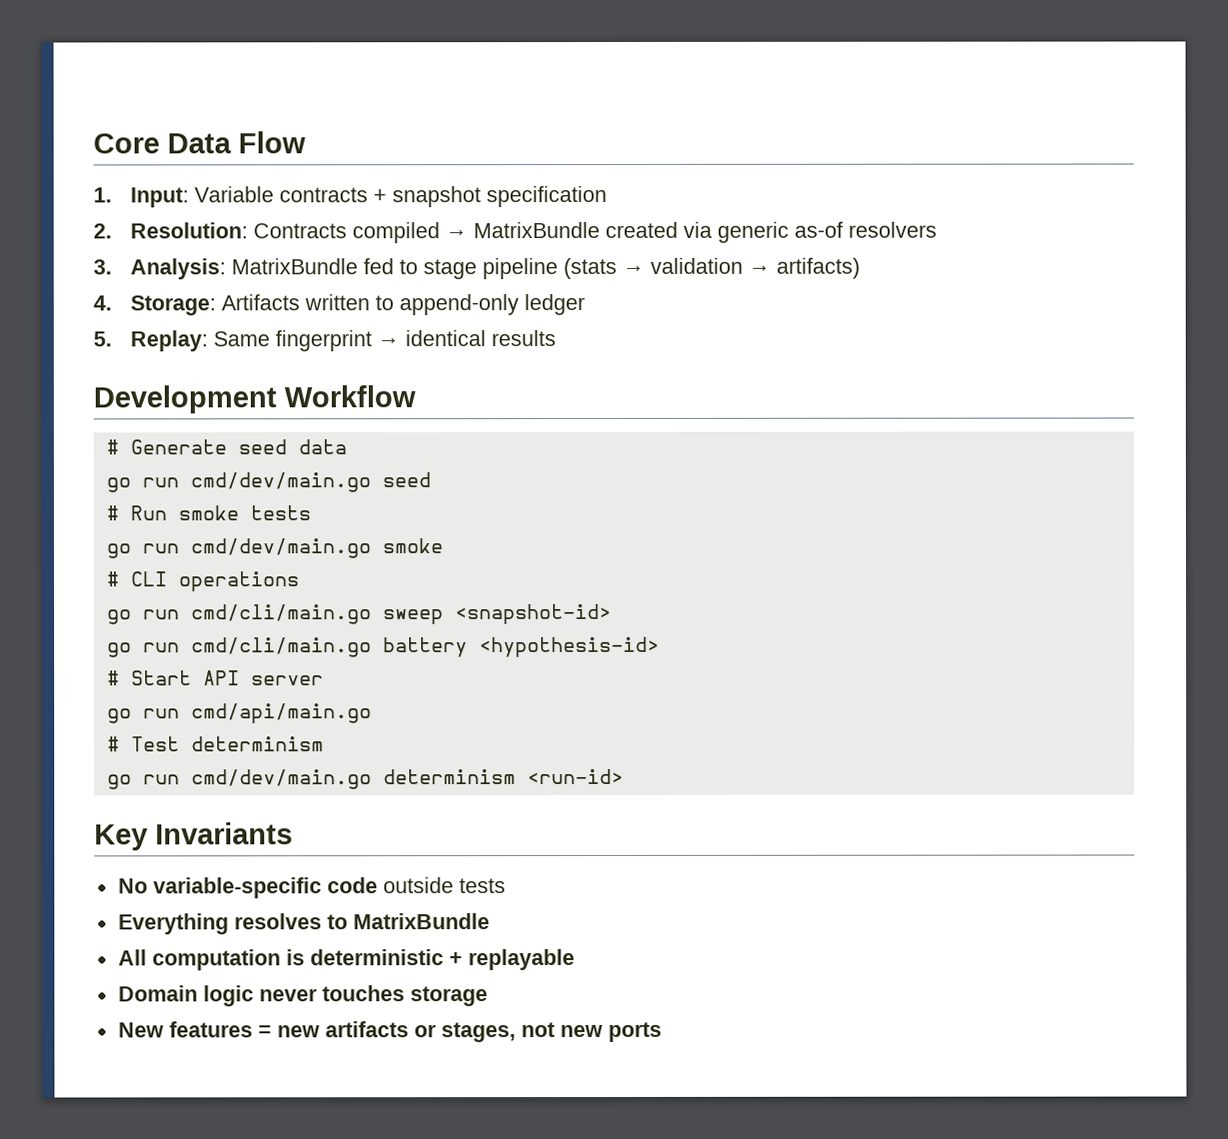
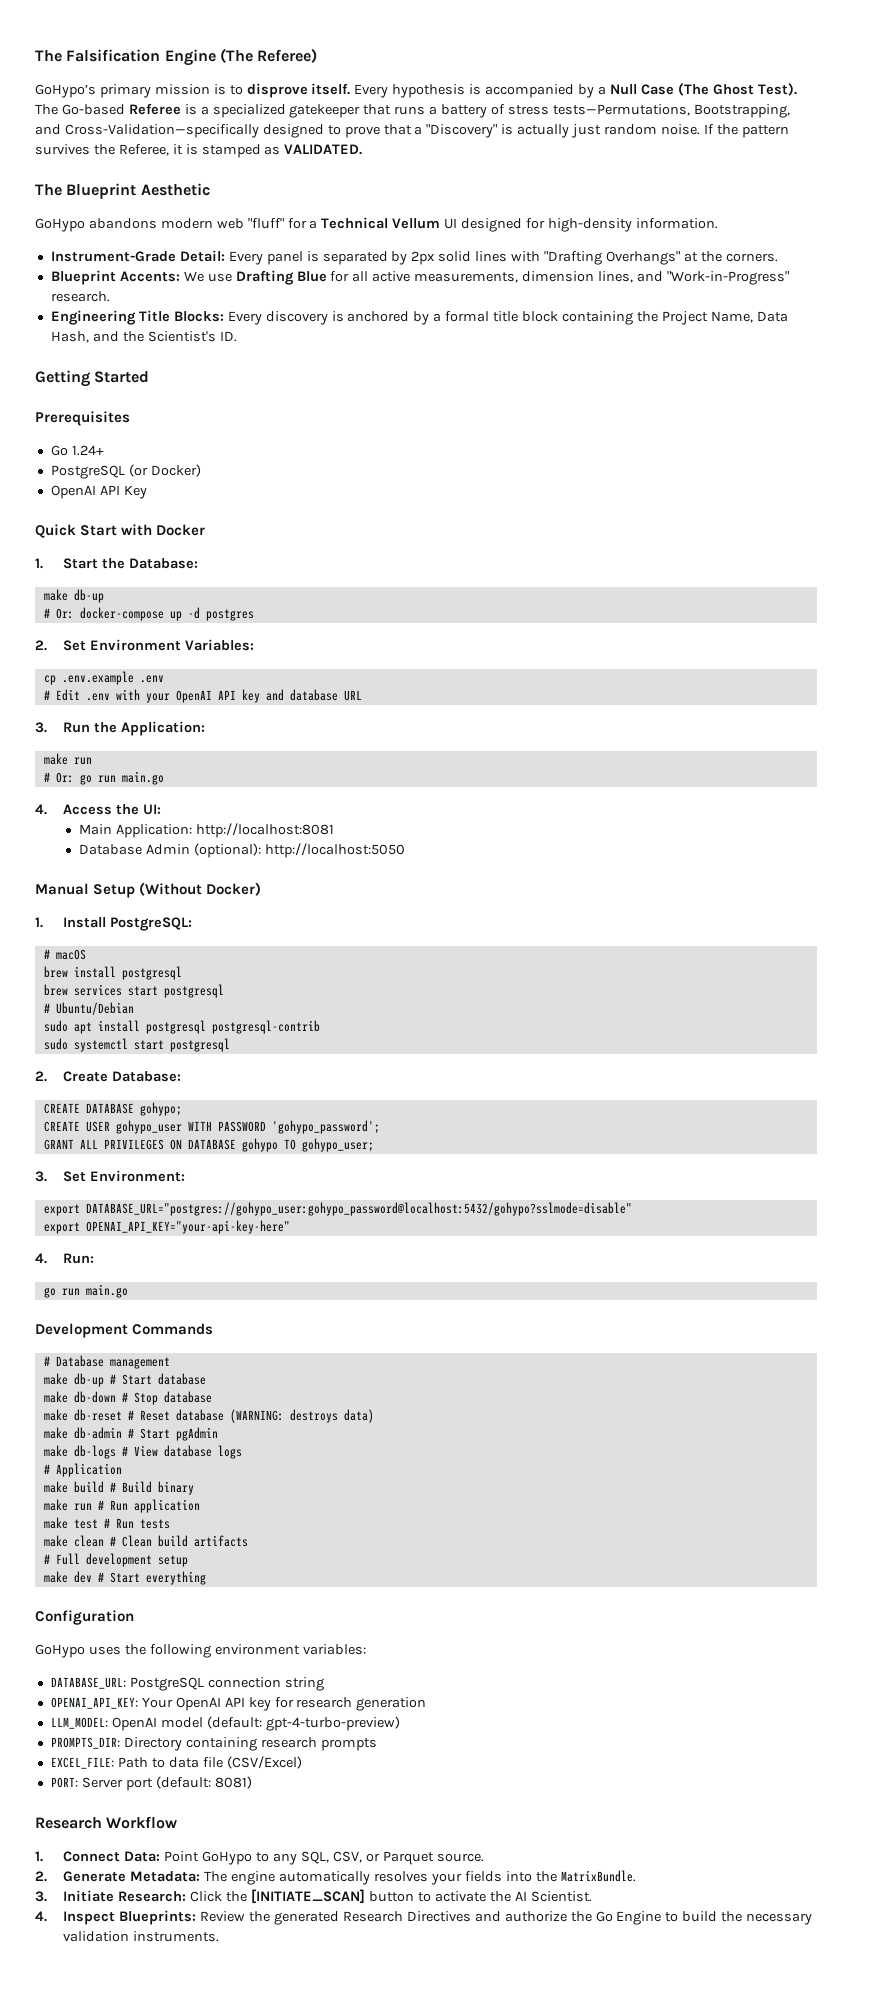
[93,131,306,154] [93,186,607,208] [93,221,937,244] [93,257,860,280] [93,294,585,316] [93,330,556,352] [93,385,416,414] [105,439,347,455] [105,472,431,493] [105,505,311,521] [105,538,443,559] [106,571,300,592] [106,604,612,625] [106,636,660,658] [106,670,324,686] [106,703,372,724] [106,736,324,752] [106,768,624,790] [94,822,293,851] [117,877,506,899] [117,913,490,935] [117,949,575,971] [117,985,488,1007] [117,1021,662,1043] Core Data Flow // 1. Input: Variable contracts + snapshot specification // 2. Resolution: Contracts compiled → MatrixBundle created via generic as-of resolvers // 3. Analysis: MatrixBundle fed to stage pipeline (stats → validation → artifacts) // 4. Storage: Artifacts written to append-only ledger // 5. Replay: Same fingerprint → identical results // Development Workflow // # Generate seed data // go run cmd/dev/main.go seed // # Run smoke tests // go run cmd/dev/main.go smoke // # CLI operations // go run cmd/cli/main.go sweep <snapshot-id> // go run cmd/cli/main.go battery <hypothesis-id> // # Start API server // go run cmd/api/main.go // # Test determinism // go run cmd/dev/main.go determinism <run-id> // Key Invariants // No variable-specific code outside tests // Everything resolves to MatrixBundle // All computation is deterministic + replayable // Domain logic never touches storage // New features = new artifacts or stages, not new ports -> [35,48,318,66] [35,83,797,98] [35,103,790,118] [35,124,789,138] [35,144,363,158] [35,183,210,199] [35,217,718,232] [50,250,778,265] [50,270,789,285] [50,291,110,302] [50,310,788,325] [50,331,237,343] [35,370,150,387] [35,411,130,426] [50,445,104,456] [50,464,201,479] [50,485,147,499] [35,524,206,538] [35,558,199,569] [43,589,104,603] [43,607,254,621] [35,639,255,651] [43,671,164,685] [43,689,362,703] [35,721,206,736] [43,753,92,765] [43,771,164,785] [35,804,162,815] [79,823,335,838] [79,843,406,858] [35,882,262,898] [35,917,193,931] [43,949,86,960] [43,966,182,980] [43,984,224,998] [43,1002,134,1015] [43,1020,320,1034] [43,1038,230,1052] [35,1071,182,1082] [43,1102,182,1116] [43,1120,380,1134] [43,1138,374,1152] [35,1170,186,1182] [43,1202,632,1216] [43,1220,290,1234] [35,1253,95,1264] [43,1284,128,1298] [35,1323,214,1338] [43,1355,170,1369] [43,1373,206,1387] [43,1391,212,1405] [43,1409,374,1423] [43,1427,218,1441] [43,1445,242,1459] [43,1463,122,1477] [43,1481,194,1495] [43,1499,200,1513] [43,1517,170,1529] [43,1535,248,1547] [43,1553,188,1567] [43,1571,206,1585] [35,1610,134,1625] [35,1644,366,1658] [50,1677,324,1691] [50,1697,427,1711] [50,1716,400,1731] [50,1737,377,1751] [50,1756,302,1769] [50,1776,252,1791] [35,1816,178,1829] [35,1851,484,1865] [35,1870,636,1885] [35,1889,592,1904] [35,1910,813,1925] [63,1931,220,1942] The Falsification Engine (The Referee) // GoHypo’s primary mission is to disprove itself. Every hypothesis is accompanied by a Null Case (The Ghost Test). The Go-based Referee is a specialized gatekeeper that runs a battery of stress tests—Permutations, Bootstrapping, and Cross-Validation—specifically designed to prove that a "Discovery" is actually just random noise. If the pattern survives the Referee, it is stamped as VALIDATED. // The Blueprint Aesthetic // GoHypo abandons modern web "fluff" for a Technical Vellum UI designed for high-density information. // Instrument-Grade Detail: Every panel is separated by 2px solid lines with "Drafting Overhangs" at the corners. // Blueprint Accents: We use Drafting Blue for all active measurements, dimension lines, and "Work-in-Progress" research. // Engineering Title Blocks: Every discovery is anchored by a formal title block containing the Project Name, Data Hash, and the Scientist's ID. // Getting Started // Prerequisites // Go 1.24+ // PostgreSQL (or Docker) // OpenAI API Key // Quick Start with Docker // 1. Start the Database: // make db-up // # Or: docker-compose up -d postgres // 2. Set Environment Variables: // cp .env.example .env // # Edit .env with your OpenAI API key and database URL // 3. Run the Application: // make run // # Or: go run main.go // 4. Access the UI: // Main Application: http://localhost:8081 // Database Admin (optional): http://localhost:5050 // Manual Setup (Without Docker) // 1. Install PostgreSQL: // # macOS // brew install postgresql // brew services start postgresql // # Ubuntu/Debian // sudo apt install postgresql postgresql-contrib // sudo systemctl start postgresql // 2. Create Database: // CREATE DATABASE gohypo; // CREATE USER gohypo_user WITH PASSWORD 'gohypo_password'; // GRANT ALL PRIVILEGES ON DATABASE gohypo TO gohypo_user; // 3. Set Environment: // export DATABASE_URL="postgres://gohypo_user:gohypo_password@localhost:5432/gohypo?sslmode=disable" // export OPENAI_API_KEY="your-api-key-here" // 4. Run: // go run main.go // Development Commands // # Database management // make db-up # Start database // make db-down # Stop database // make db-reset # Reset database (WARNING: destroys data) // make db-admin # Start pgAdmin // make db-logs # View database logs // # Application // make build # Build binary // make run # Run application // make test # Run tests // make clean # Clean build artifacts // # Full development setup // make dev # Start everything // Configuration // GoHypo uses the following environment variables: // DATABASE_URL: PostgreSQL connection string // OPENAI_API_KEY: Your OpenAI API key for research generation // LLM_MODEL: OpenAI model (default: gpt-4-turbo-preview) // PROMPTS_DIR: Directory containing research prompts // EXCEL_FILE: Path to data file (CSV/Excel) // PORT: Server port (default: 8081) // Research Workflow // 1. Connect Data: Point GoHypo to any SQL, CSV, or Parquet source. // 2. Generate Metadata: The engine automatically resolves your fields into the MatrixBundle. // 3. Initiate Research: Click the [INITIATE_SCAN] button to activate the AI Scientist. // 4. Inspect Blueprints: Review the generated Research Directives and authorize the Go Engine to build the necessary validation instruments.

